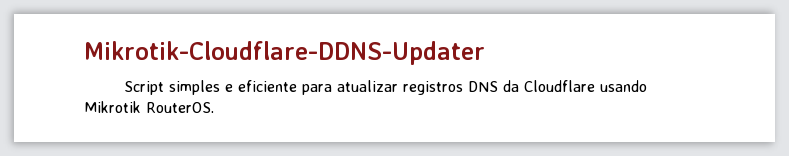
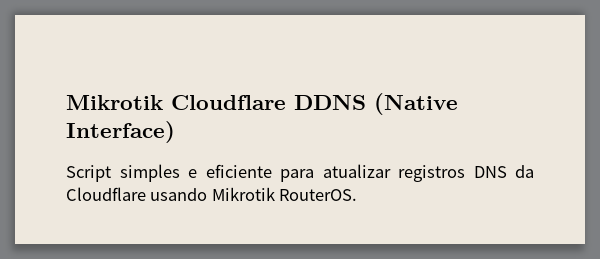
[84,41,485,65] Mikrotik-Cloudflare-DDNS-Updater -> [66,93,458,115] [66,121,175,143] Mikrotik Cloudflare DDNS (Native Interface)

